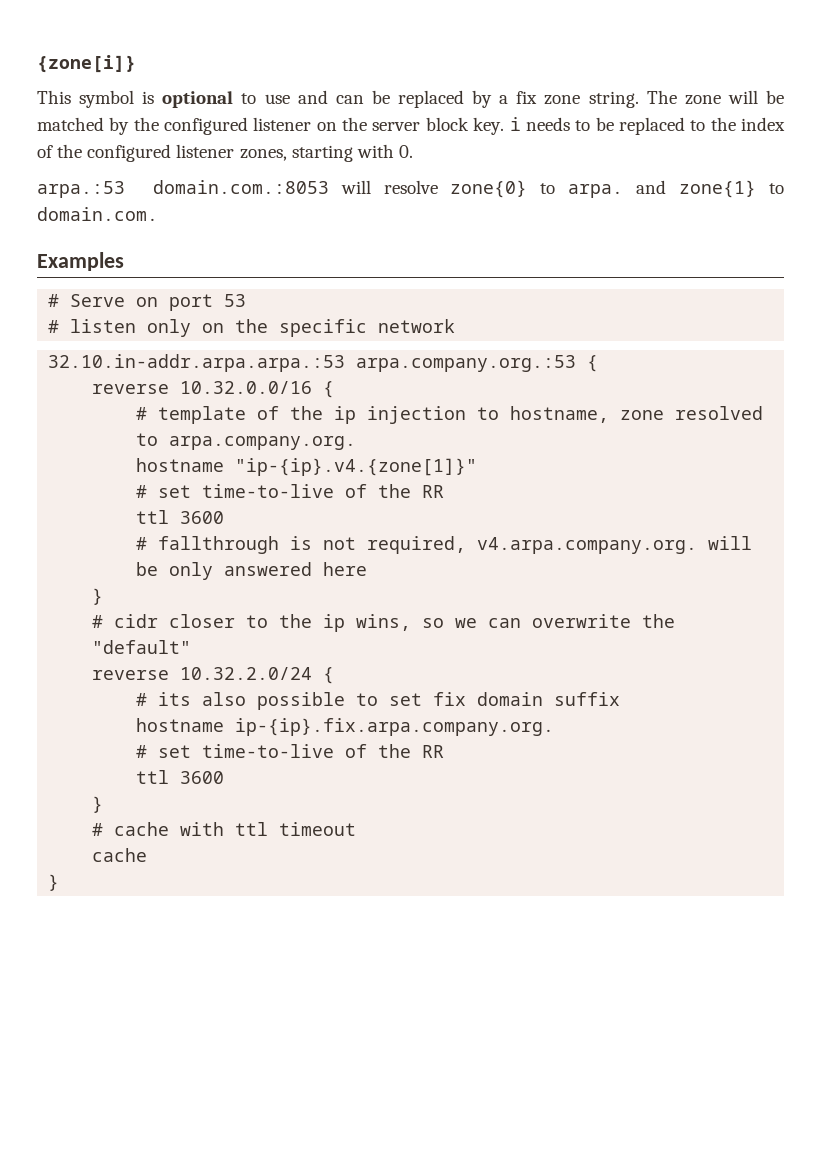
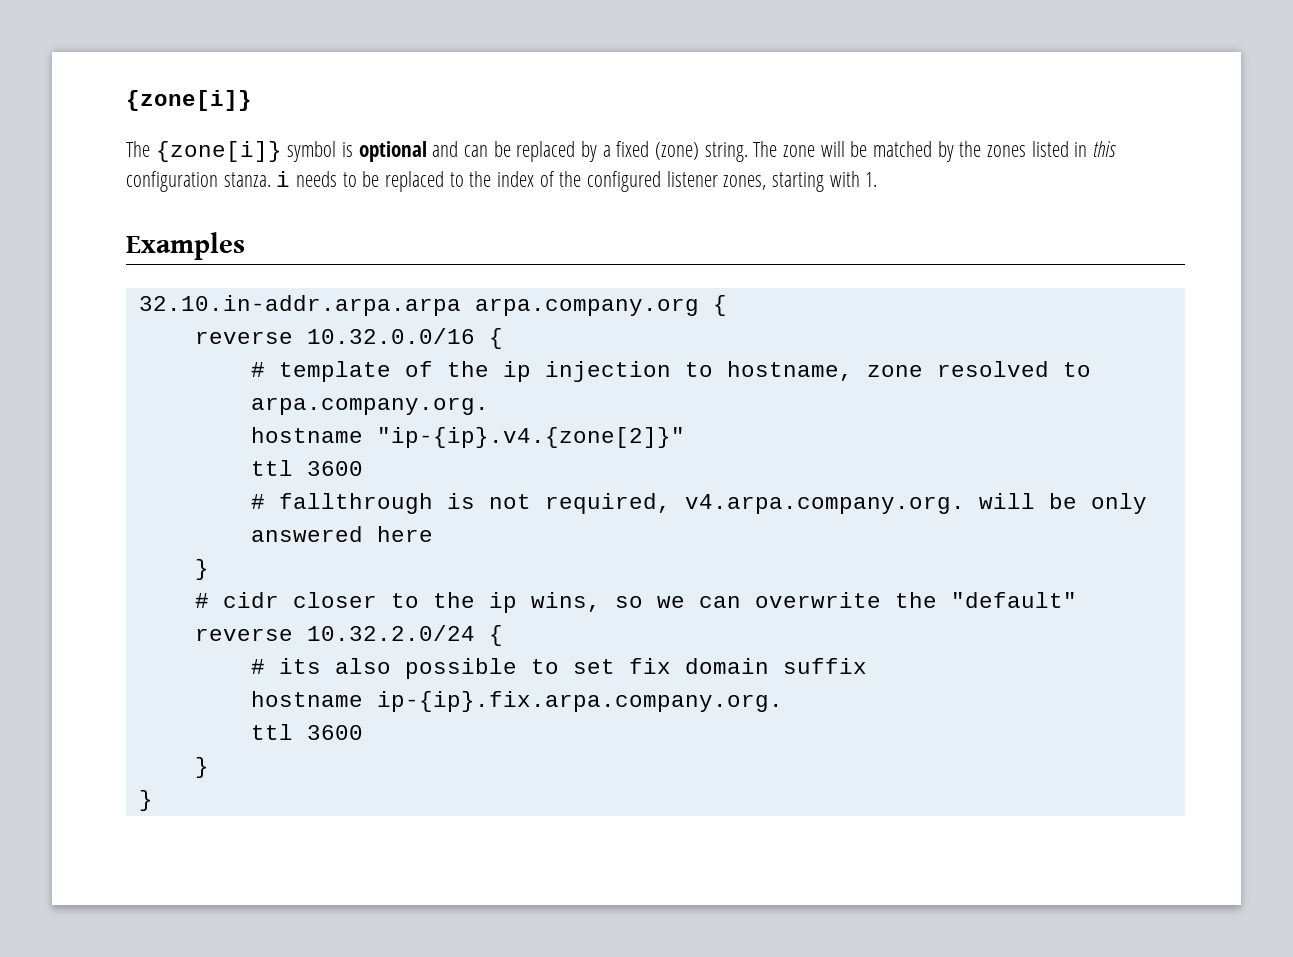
[37,90,71,104] This -> [126,141,282,162] The {zone[i]}
[241,93,290,104] to use -> (427, 151) none
[516,91,581,105] fix zone -> [616,141,700,160] fixed (zone)
[164,117,505,135] configured listener on the server block key. -> [987,141,1117,157] [126,171,271,192] zones listed in this configuration stanza.
[398,145,413,158] [37,180,785,198] [37,207,158,221] [37,252,124,271] [48,294,247,311] [48,319,456,337] [48,354,577,372] 0. // arpa.:53 domain.com.:8053 will resolve zone{0} to arpa. and zone{1} to domain.com. // Examples // # Serve on port 53 // # listen only on the specific network // 32.10.in-addr.arpa.arpa.:53 arpa.company.org.:53 -> [865,172,878,187] [126,232,245,260] [138,295,699,316] 1. // Examples // 32.10.in-addr.arpa.arpa arpa.company.org
[235,458,478,476] [136,484,445,498] "ip-{ip}.v4.{zone[1]}" // # set time-to-live of the RR -> [376,427,685,448] "ip-{ip}.v4.{zone[2]}"
[136,744,445,758] [136,770,225,784] [92,796,104,813] [92,822,357,836] [92,848,148,862] # set time-to-live of the RR // ttl 3600 // } // # cache with ttl timeout // cache -> [250,724,363,740] [194,757,209,778] ttl 3600 // }

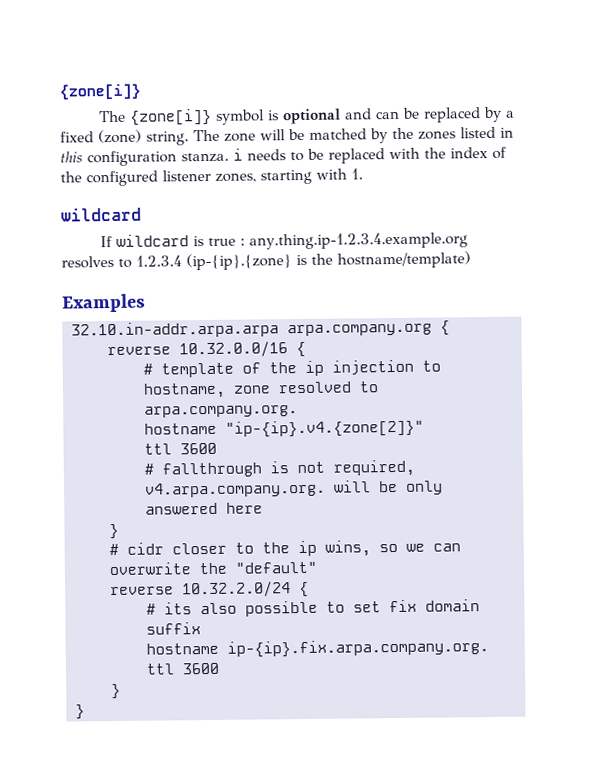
[449,172,464,187] to -> [389,147,420,160] with
(878, 179) none -> [61,207,142,222] [99,232,468,250] [61,251,471,271] // wildcard // If wildcard is true : any.thing.ip-1.2.3.4.example.org resolves to 1.2.3.4 (ip-{ip}.{zone} is the hostname/template)

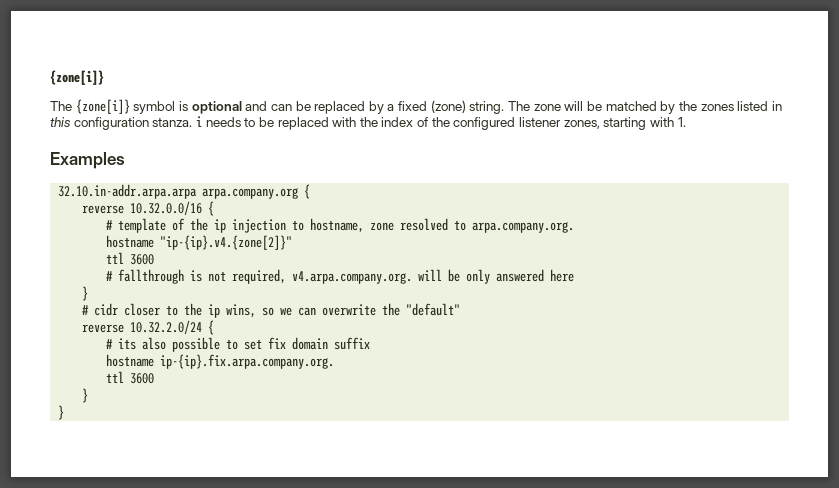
[61,207,142,222] [99,232,468,250] [61,251,471,271] // wildcard // If wildcard is true : any.thing.ip-1.2.3.4.example.org resolves to 1.2.3.4 (ip-{ip}.{zone} is the hostname/template) -> (686, 122) none

